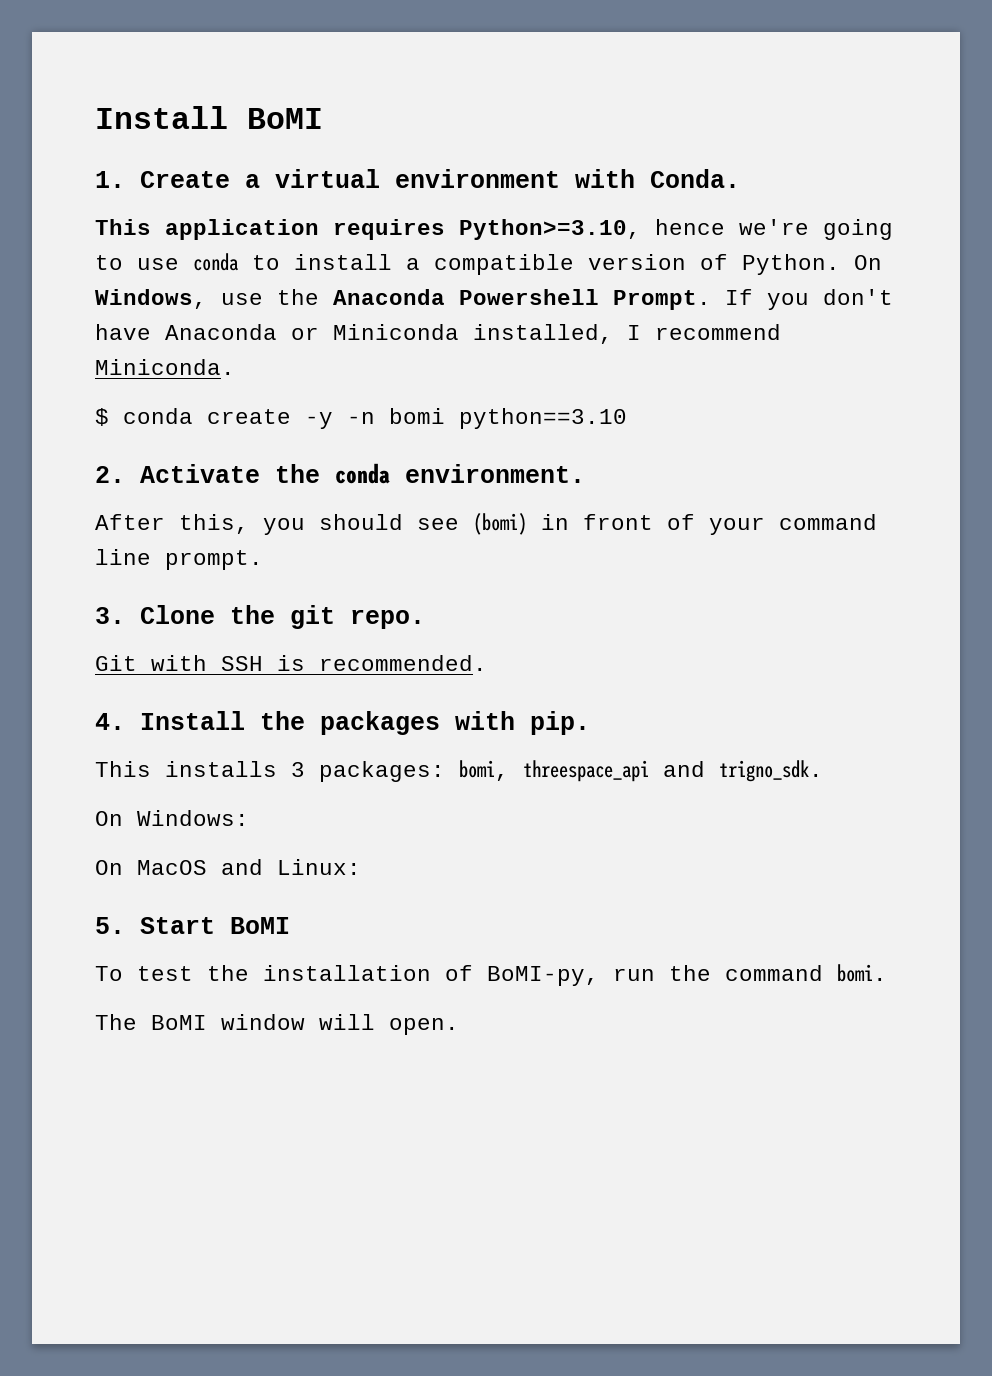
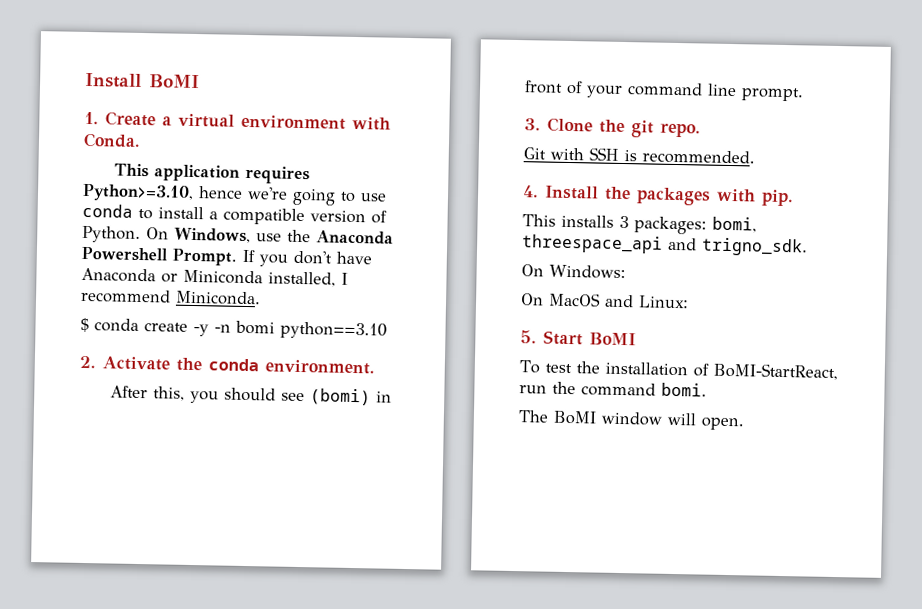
[487,966,599,986] BoMI-py, -> [712,362,838,381] BoMI-StartReact,

